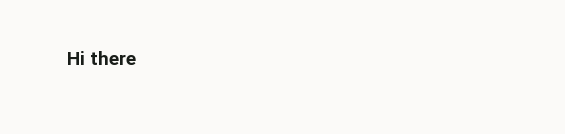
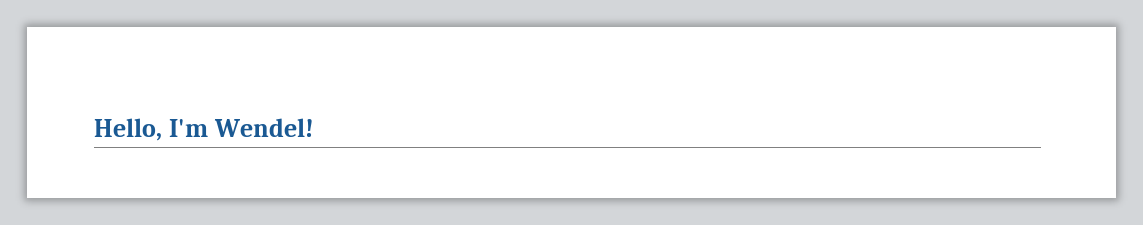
[67,51,137,65] Hi there -> [94,118,315,141] Hello, I'm Wendel!

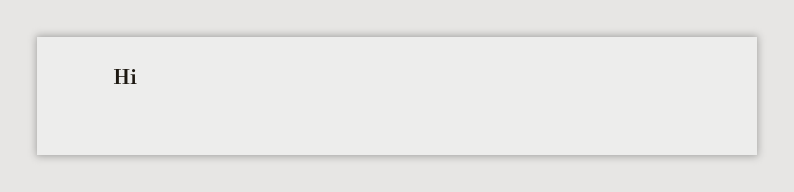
[94,118,315,141] Hello, I'm Wendel! -> [113,69,137,84] Hi

